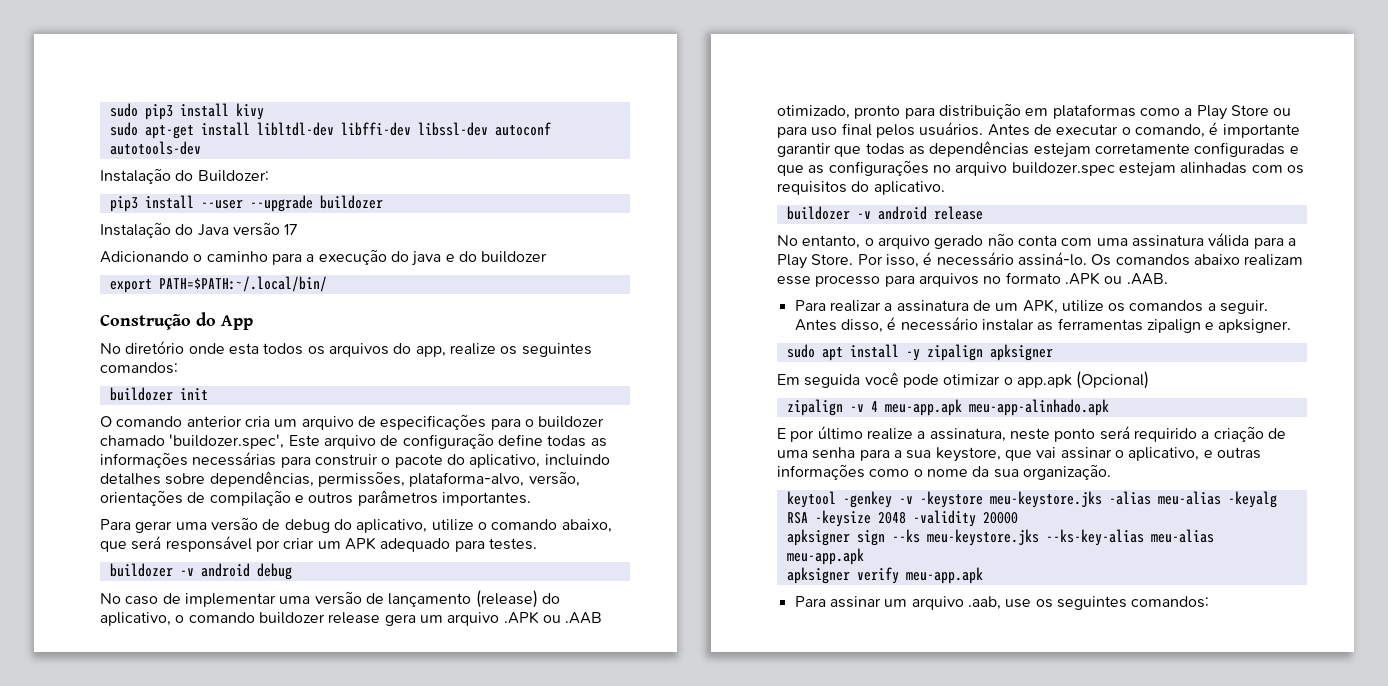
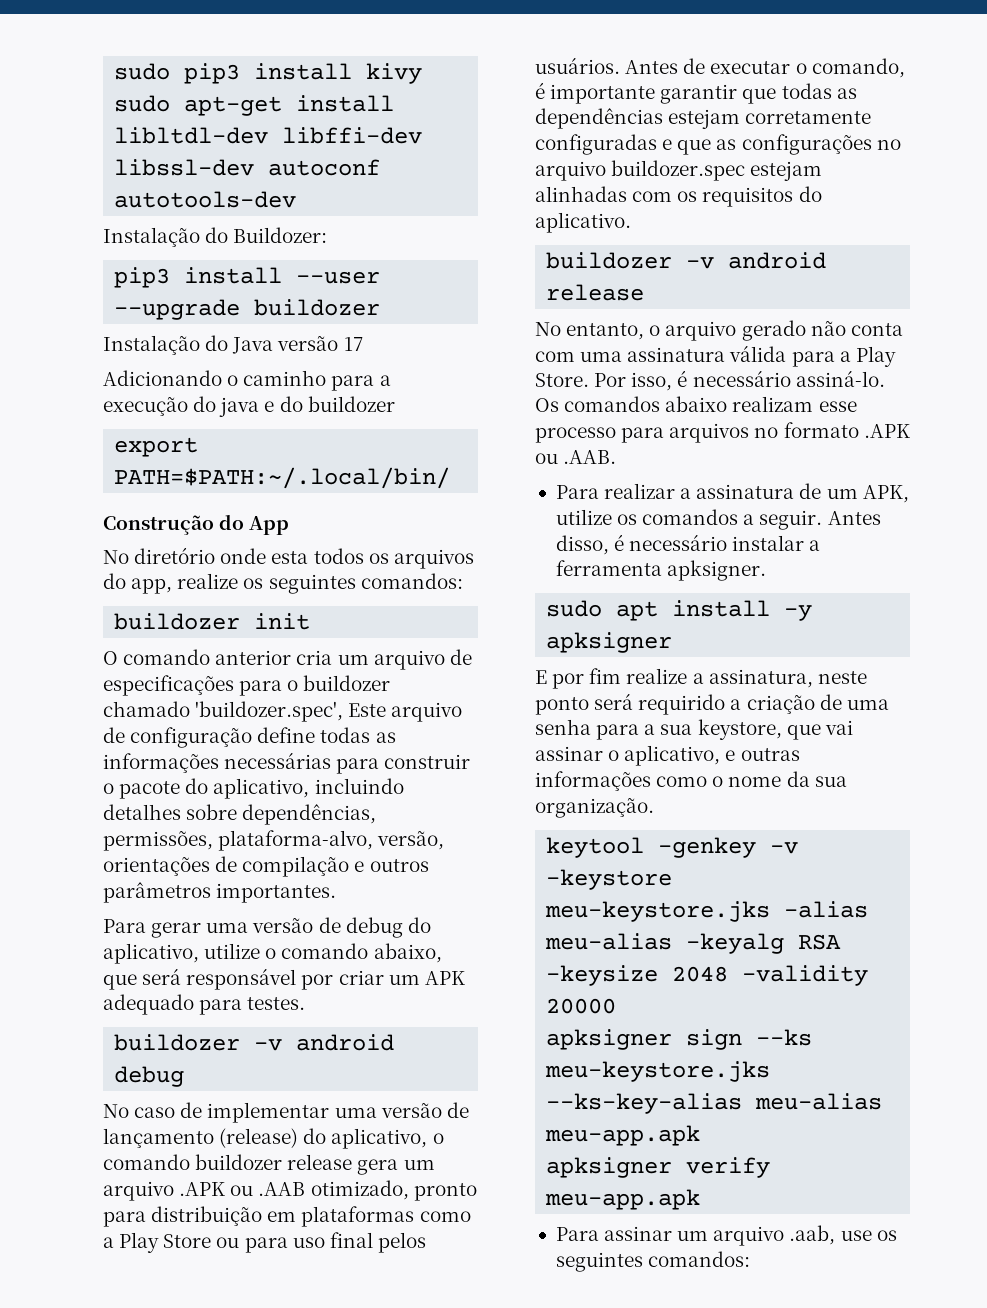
[1037,318,1215,333] as ferramentas zipalign e -> [809,540,821,551] [555,560,662,576] a ferramenta
[926,344,1053,361] [777,371,1150,389] [786,399,1109,416] zipalign apksigner // Em seguida você pode otimizar o app.apk (Opcional) // zipalign -v 4 meu-app.apk meu-app-alinhado.apk -> [546,632,673,653] apksigner
[817,426,863,440] último -> [589,668,622,684] fim

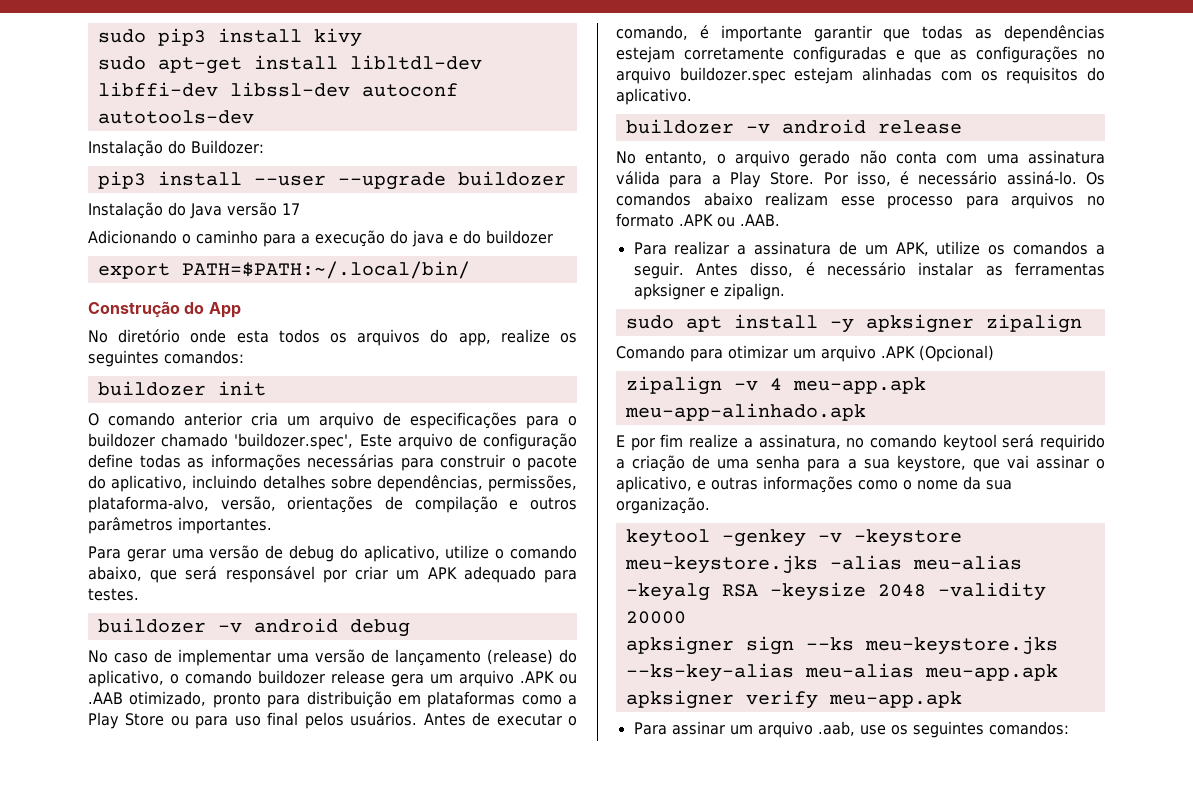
[809,540,821,551] [555,560,767,581] a ferramenta apksigner. -> [985,262,1105,276] [633,283,785,300] as ferramentas apksigner e zipalign.
(673, 642) none -> [985,314,1082,333] [616,345,994,362] [625,376,926,395] [624,403,866,421] zipalign // Comando para otimizar um arquivo .APK (Opcional) // zipalign -v 4 meu-app.apk meu-app-alinhado.apk
[817,671,867,684] [535,697,589,715] neste ponto -> [846,434,997,451] no comando keytool

